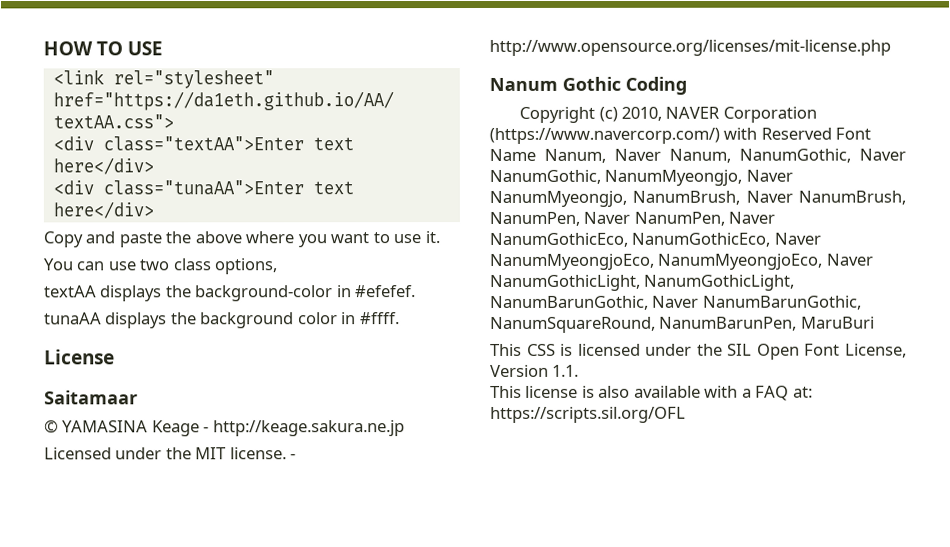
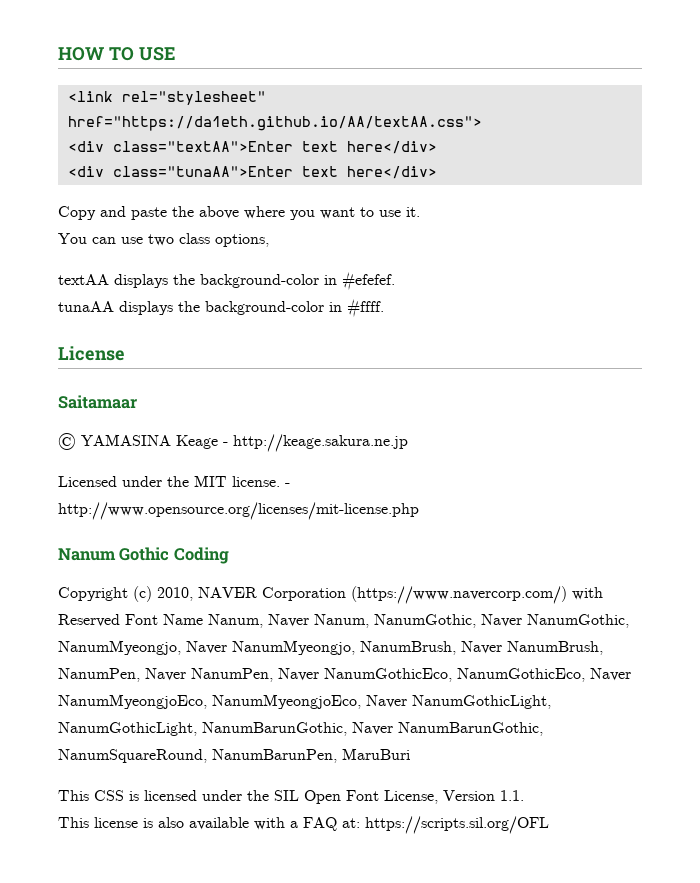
[200,312,338,329] background color -> [205,301,324,315] background-color

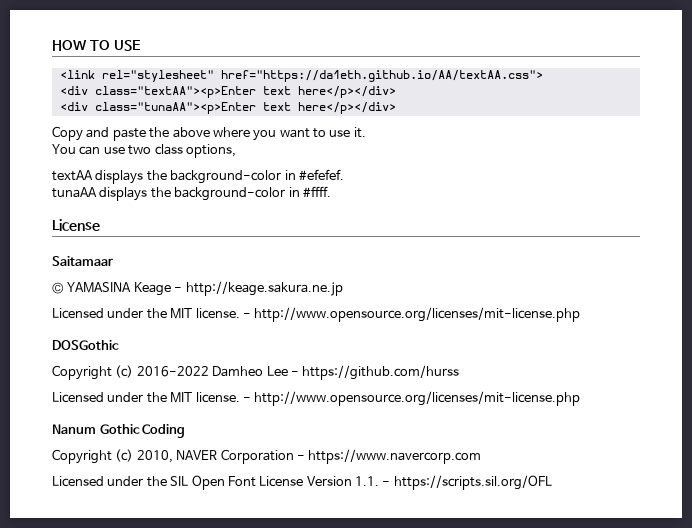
[112,141,437,154] [67,166,437,179] class="textAA">Enter text here</div> // <div class="tunaAA">Enter text here</div> -> [94,86,396,98] [59,102,396,114] class="textAA"><p>Enter text here</p></div> // <div class="tunaAA"><p>Enter text here</p></div>
(419, 511) none -> [52,340,119,350] [52,365,460,380] [52,391,581,406] // DOSGothic // Copyright (c) 2016-2022 Damheo Lee - https://github.com/hurss // Licensed under the MIT license. - http://www.opensource.org/licenses/mit-license.php
[351,586,603,604] [58,614,629,628] [58,640,603,655] [58,668,631,682] [58,694,551,709] [58,722,543,736] [58,748,410,763] [58,790,197,801] (https://www.navercorp.com/) with Reserved Font Name Nanum, Naver Nanum, NanumGothic, Naver NanumGothic, NanumMyeongjo, Naver NanumMyeongjo, NanumBrush, Naver NanumBrush, NanumPen, Naver NanumPen, Naver NanumGothicEco, NanumGothicEco, Naver NanumMyeongjoEco, NanumMyeongjoEco, Naver NanumGothicLight, NanumGothicLight, NanumBarunGothic, Naver NanumBarunGothic, NanumSquareRound, NanumBarunPen, MaruBuri // This CSS is licensed -> [296,449,482,464] [52,476,104,487] - https://www.navercorp.com // Licensed
[384,790,438,804] License, -> [259,476,304,487] License
[58,817,360,831] // This license is also available with a FAQ at: -> [382,481,391,486] -

